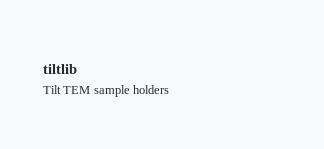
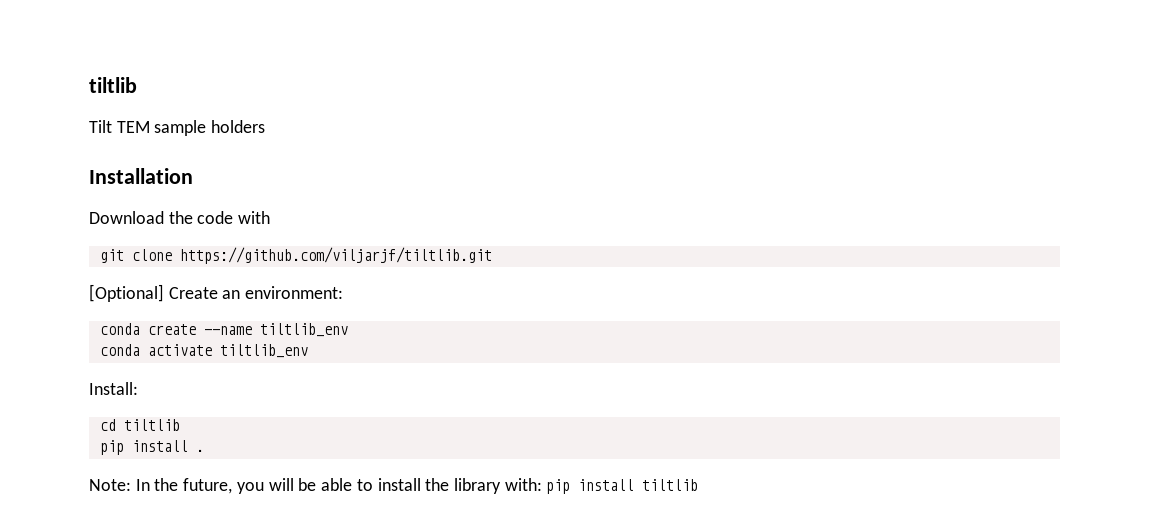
(170, 89) none -> [89,168,193,184] [89,211,271,224] [99,247,492,264] [89,284,344,302] [99,323,348,337] [99,344,308,358] [89,382,138,395] [99,419,180,431] [99,440,204,455] [89,478,699,494] // Installation // Download the code with // git clone https://github.com/viljarjf/tiltlib.git // [Optional] Create an environment: // conda create --name tiltlib_env // conda activate tiltlib_env // Install: // cd tiltlib // pip install . // Note: In the future, you will be able to install the library with: pip install tiltlib

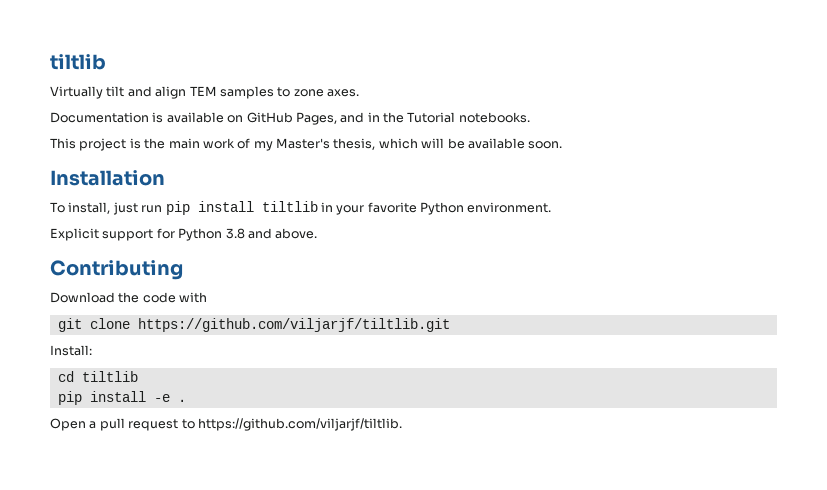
[89,77,137,93] [89,120,266,136] [89,168,193,184] tiltlib // Tilt TEM sample holders // Installation -> [50,54,106,70] [50,86,359,99] [50,112,530,125] [50,138,563,151] [50,170,165,186] [50,201,552,215] [50,228,318,241] [50,260,183,280] tiltlib // Virtually tilt and align TEM samples to zone axes. // Documentation is available on GitHub Pages, and in the Tutorial notebooks. // This project is the main work of my Master's thesis, which will be available soon. // Installation // To install, just run pip install tiltlib in your favorite Python environment. // Explicit support for Python 3.8 and above. // Contributing
[89,284,344,302] [99,323,348,337] [99,344,308,358] // [Optional] Create an environment: // conda create --name tiltlib_env // conda activate tiltlib_env -> (450, 325) none
(188, 446) none -> [153,394,170,402] -e
[89,478,699,494] Note: In the future, you will be able to install the library with: pip install tiltlib -> [50,418,402,431] Open a pull request to https://github.com/viljarjf/tiltlib.

